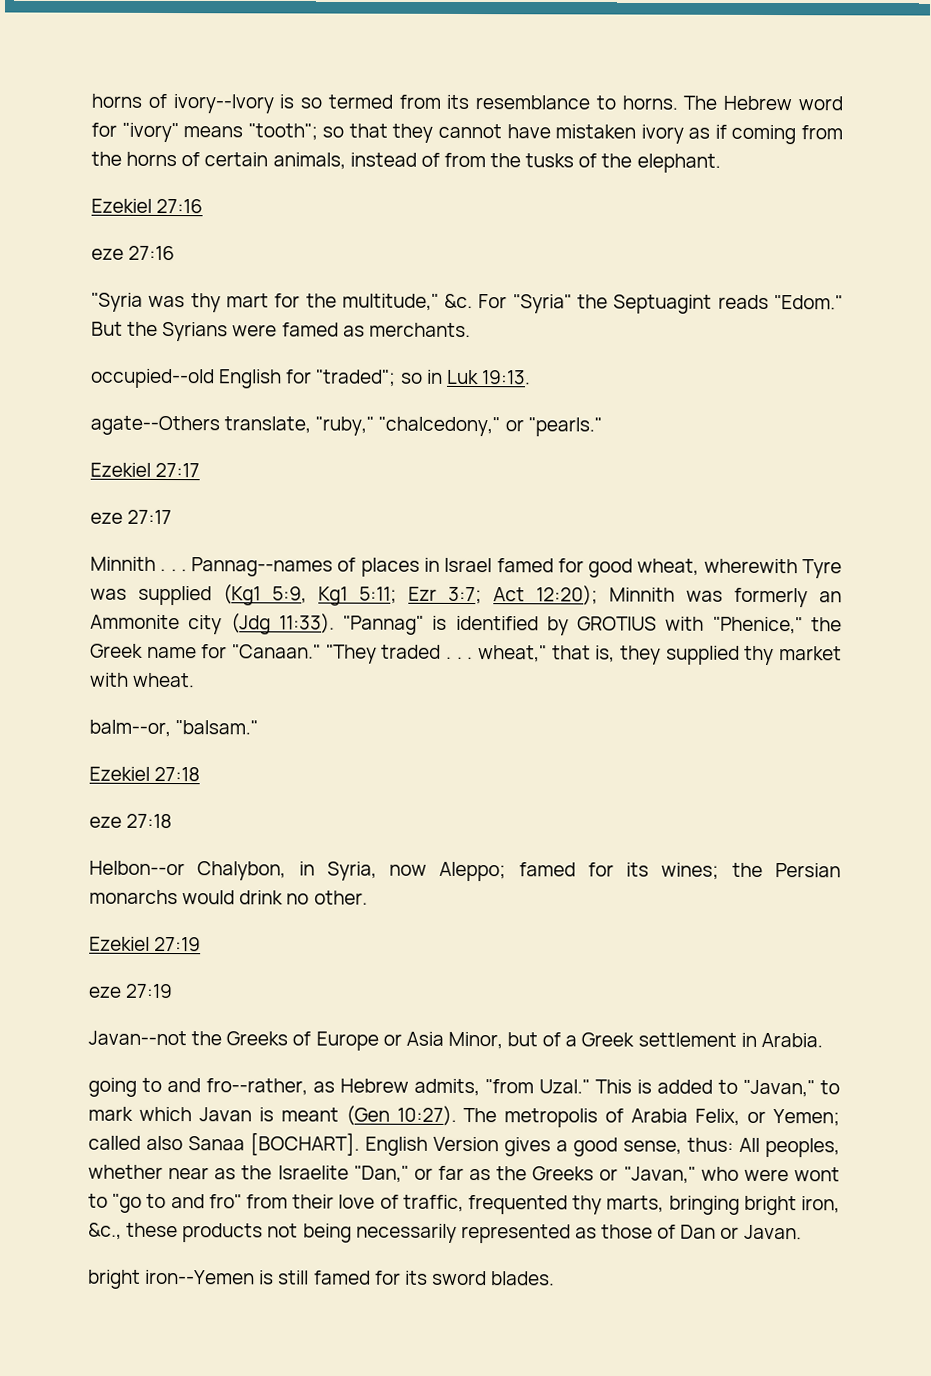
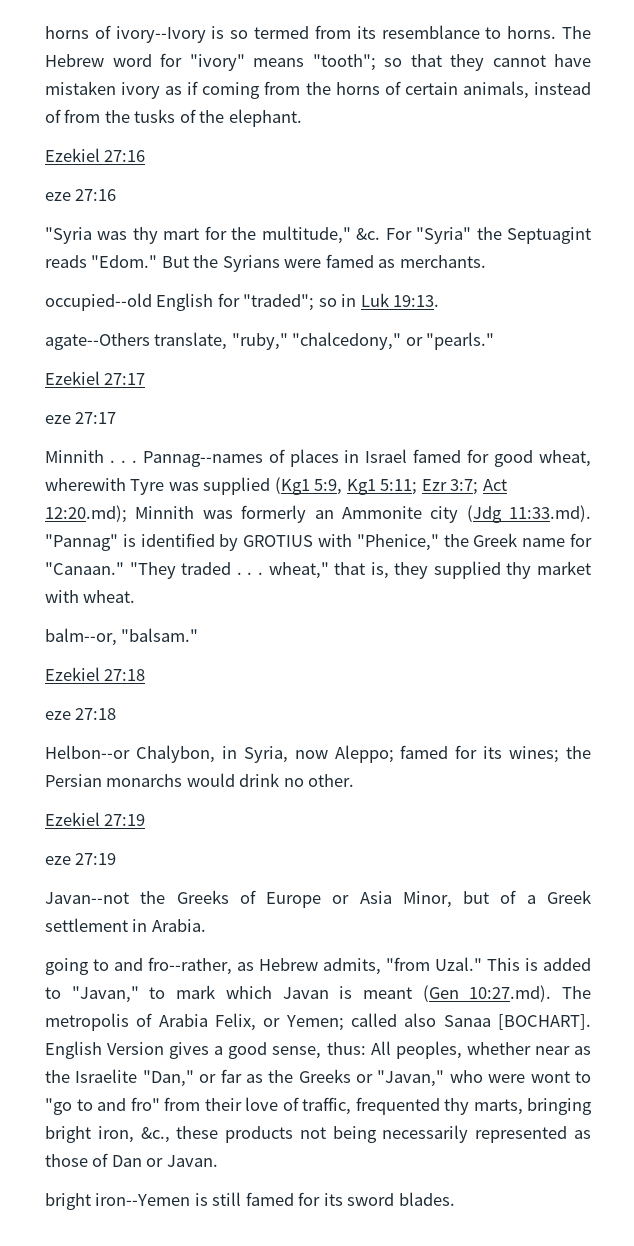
[536,585,598,606] 12:20); -> [45,505,127,523] 12:20.md);
[278,613,335,634] 11:33). -> [509,505,591,522] 11:33.md).
[396,1105,457,1126] 10:27). -> [469,985,552,1002] 10:27.md).

